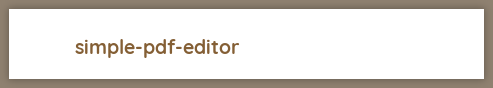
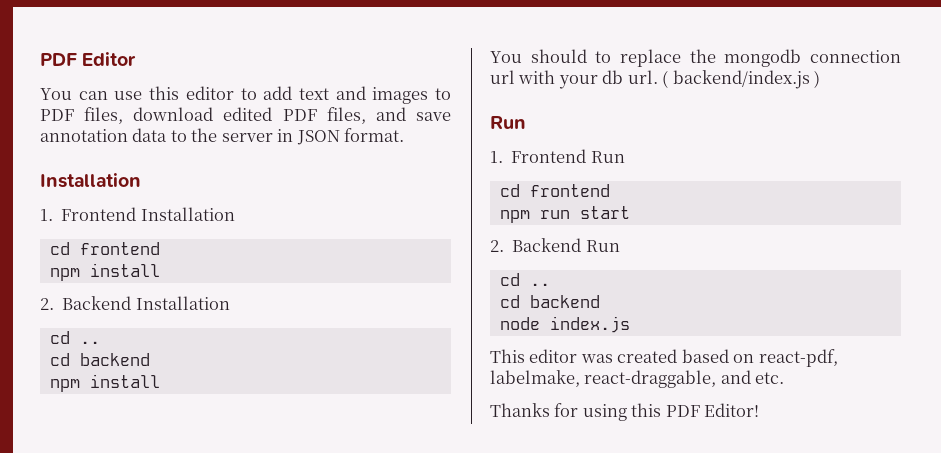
[75,39,240,58] simple-pdf-editor -> [40,52,137,66] [40,86,452,104] [40,107,452,124] [40,128,405,145] [40,173,141,188] [40,207,235,221] [49,242,160,255] [49,263,160,281] [40,296,230,310] [49,331,100,344] [49,353,150,366] [49,374,160,392] [490,49,901,67] [490,70,821,89] [490,116,526,129] [490,149,625,163] [499,184,610,197] [499,206,630,223] [490,238,620,252] [499,273,550,286] [499,295,600,308] [499,316,630,333] [490,349,838,367] [490,370,785,388] [490,403,760,421] PDF Editor // You can use this editor to add text and images to PDF files, download edited PDF files, and save annotation data to the server in JSON format. // Installation // 1. Frontend Installation // cd frontend // npm install // 2. Backend Installation // cd .. // cd backend // npm install // You should to replace the mongodb connection url with your db url. ( backend/index.js ) // Run // 1. Frontend Run // cd frontend // npm run start // 2. Backend Run // cd .. // cd backend // node index.js // This editor was created based on react-pdf, labelmake, react-draggable, and etc. // Thanks for using this PDF Editor!

